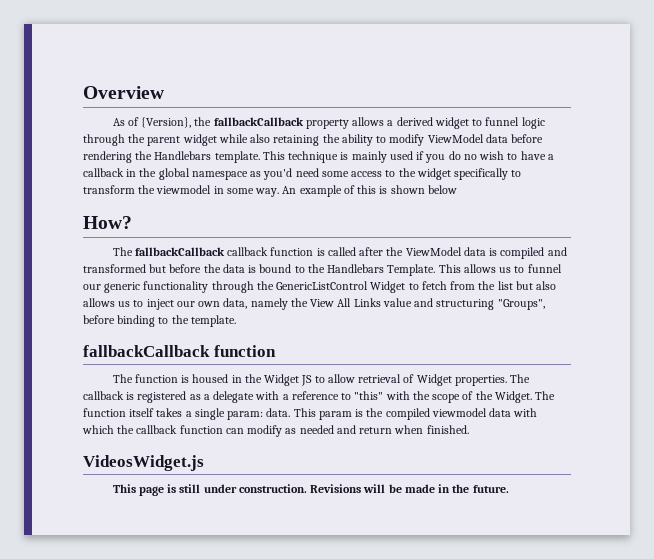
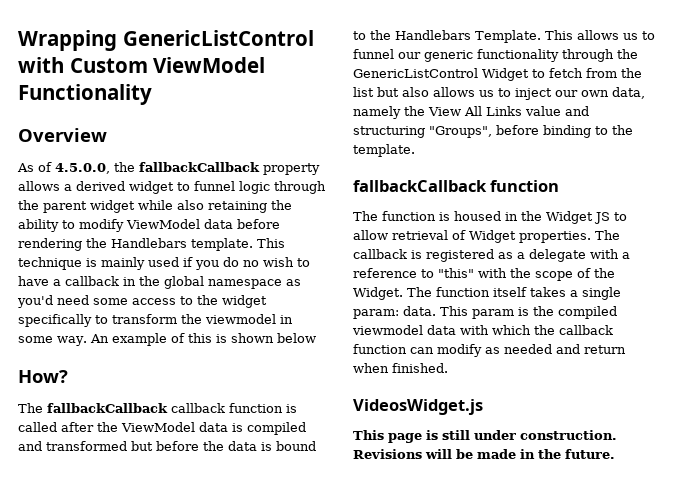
(83, 92) none -> [18,30,314,51] [18,57,266,73] [18,84,152,105] Wrapping GenericListControl with Custom ViewModel Functionality //
[141,117,192,128] {Version}, -> [55,163,110,174] 4.5.0.0,

